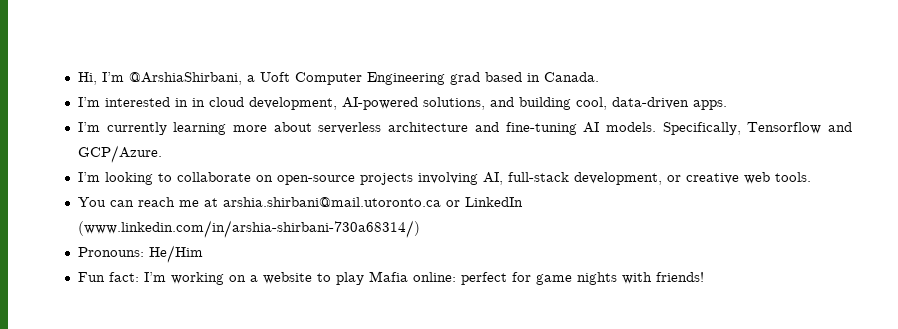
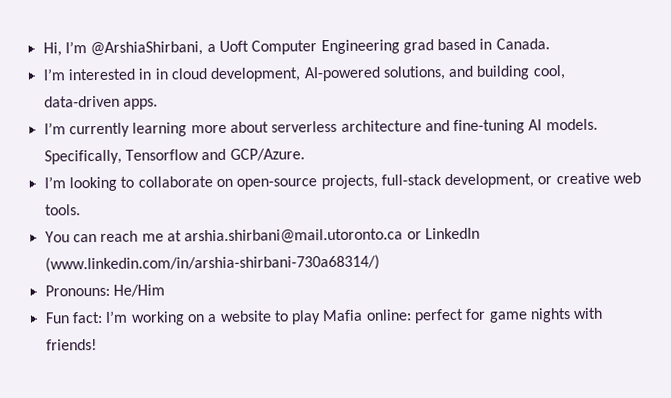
[359,172,503,185] projects involving AI, -> [320,174,378,190] projects,

